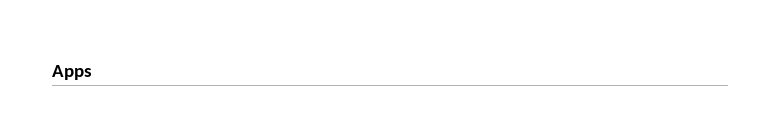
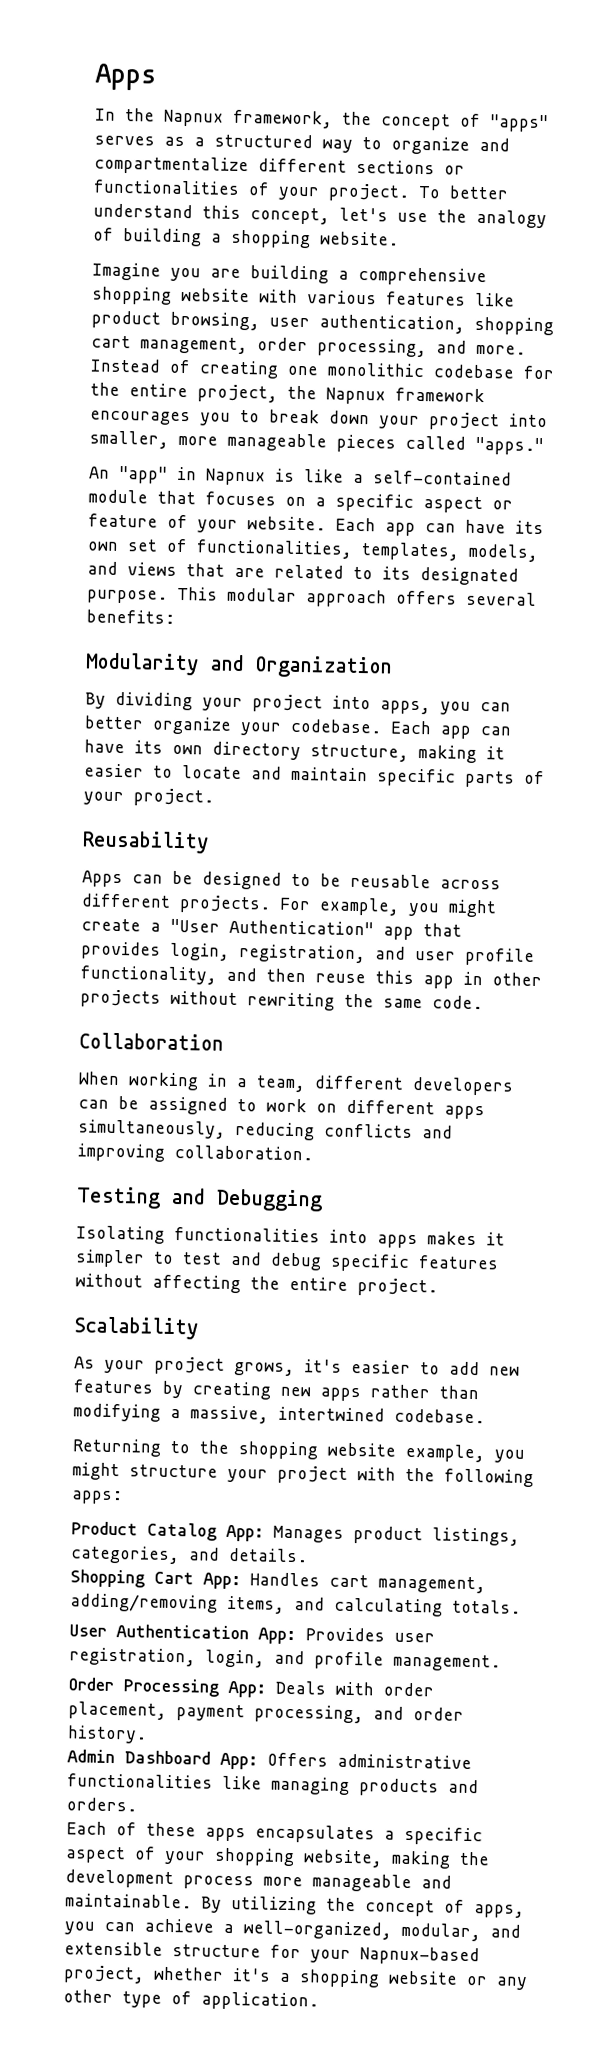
[52,65,92,80] Apps -> [95,63,158,91] [95,108,549,133] [94,133,510,155] [94,155,465,176] [93,179,509,202] [93,203,547,229] [93,227,399,249] [92,262,487,287] [92,286,515,307] [91,310,554,336] [91,335,526,358] [90,358,555,380] [90,382,485,405] [90,409,548,431] [89,430,544,456] [89,465,512,486] [88,489,513,514] [88,513,544,536] [87,538,539,562] [87,561,519,586] [87,586,537,608] [86,609,175,624] [85,652,393,679] [85,691,511,715] [84,715,511,739] [84,739,505,763] [84,763,545,788] [83,788,214,807] [82,830,210,854] [82,870,501,890] [81,893,497,918] [81,918,462,940] [81,941,535,966] [80,965,542,989] [80,989,483,1011] [79,1032,224,1051] [78,1071,514,1096] [78,1096,485,1120] [78,1119,453,1141] [77,1143,313,1162] [76,1186,323,1212] [76,1225,505,1249] [75,1249,499,1272] [75,1273,438,1297] [74,1316,200,1340] [74,1356,520,1377] [73,1379,479,1402] [73,1403,485,1424] [72,1438,525,1463] [72,1462,534,1488] [71,1490,123,1505] [71,1521,520,1546] [70,1545,308,1565] [70,1569,486,1594] [70,1593,521,1617] [69,1624,435,1645] [69,1647,501,1672] [68,1677,434,1698] [68,1701,464,1724] [67,1725,147,1744] [67,1749,472,1770] [67,1773,479,1797] [66,1797,137,1812] [66,1821,483,1846] [65,1846,490,1869] [65,1869,452,1893] [65,1893,525,1918] [64,1918,521,1942] [64,1941,480,1966] [63,1965,528,1991] [63,1989,319,2011] Apps // In the Napnux framework, the concept of "apps" serves as a structured way to organize and compartmentalize different sections or functionalities of your project. To better understand this concept, let's use the analogy of building a shopping website. // Imagine you are building a comprehensive shopping website with various features like product browsing, user authentication, shopping cart management, order processing, and more. Instead of creating one monolithic codebase for the entire project, the Napnux framework encourages you to break down your project into smaller, more manageable pieces called "apps." // An "app" in Napnux is like a self-contained module that focuses on a specific aspect or feature of your website. Each app can have its own set of functionalities, templates, models, and views that are related to its designated purpose. This modular approach offers several benefits: // Modularity and Organization // By dividing your project into apps, you can better organize your codebase. Each app can have its own directory structure, making it easier to locate and maintain specific parts of your project. // Reusability // Apps can be designed to be reusable across different projects. For example, you might create a "User Authentication" app that provides login, registration, and user profile functionality, and then reuse this app in other projects without rewriting the same code. // Collaboration // When working in a team, different developers can be assigned to work on different apps simultaneously, reducing conflicts and improving collaboration. // Testing and Debugging // Isolating functionalities into apps makes it simpler to test and debug specific features without affecting the entire project. // Scalability // As your project grows, it's easier to add new features by creating new apps rather than modifying a massive, intertwined codebase. // Returning to the shopping website example, you might structure your project with the following apps: // Product Catalog App: Manages product listings, categories, and details. // Shopping Cart App: Handles cart management, adding/removing items, and calculating totals. // User Authentication App: Provides user registration, login, and profile management. // Order Processing App: Deals with order placement, payment processing, and order history. // Admin Dashboard App: Offers administrative functionalities like managing products and orders. // Each of these apps encapsulates a specific aspect of your shopping website, making the development process more manageable and maintainable. By utilizing the concept of apps, you can achieve a well-organized, modular, and extensible structure for your Napnux-based project, whether it's a shopping website or any other type of application.

